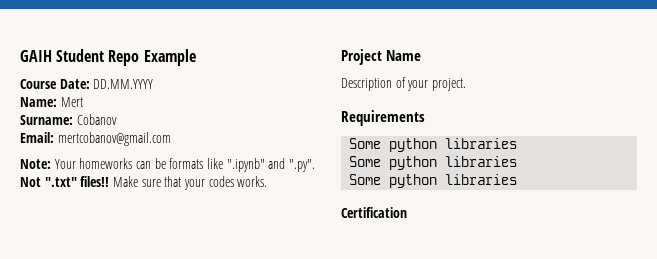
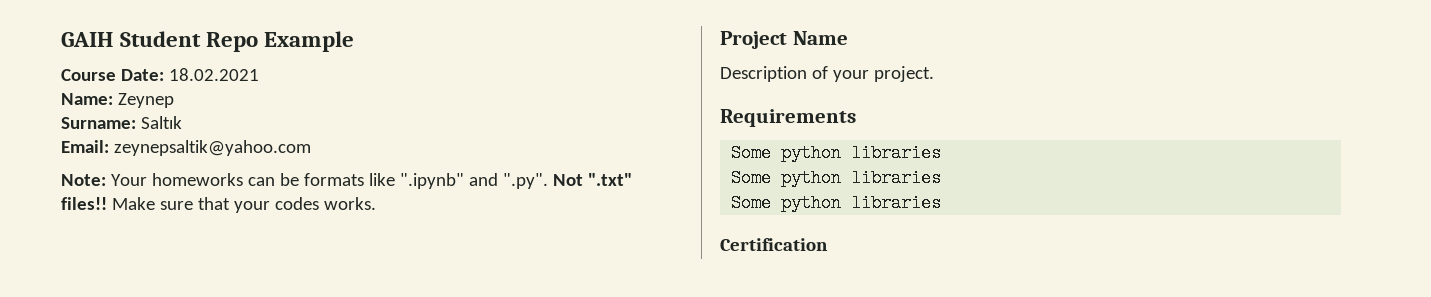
[93,79,154,89] DD.MM.YYYY -> [168,68,259,81] 18.02.2021
[60,97,83,107] Mert -> [117,93,174,108] Zeynep
[76,114,117,125] Cobanov -> [140,116,182,129] Saltık
[57,132,171,146] mertcobanov@gmail.com -> [113,140,311,156] zeynepsaltik@yahoo.com

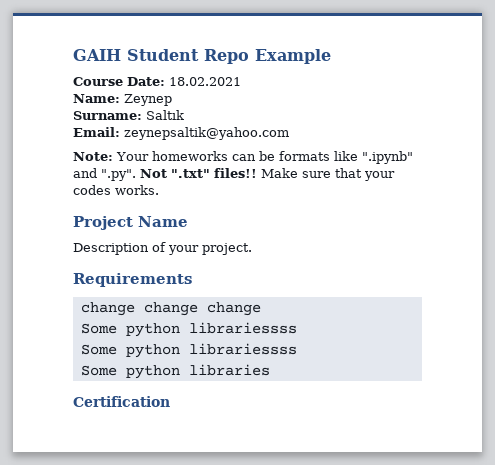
[731,144,942,162] [731,169,942,187] Some python libraries // Some python libraries -> [80,302,261,316] [80,322,297,337] [80,343,297,358] change change change // Some python librariessss // Some python librariessss

